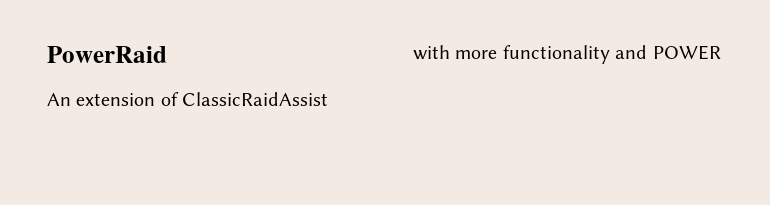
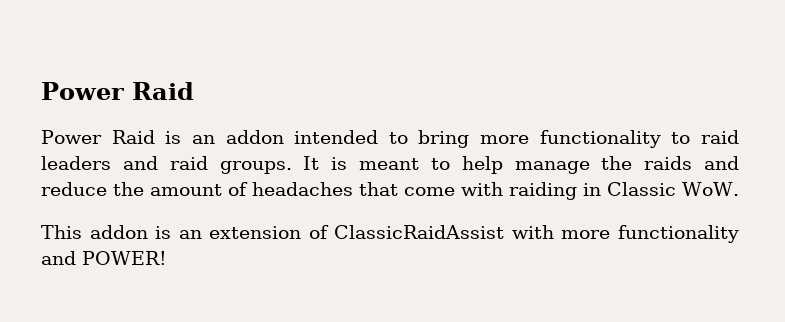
[47,46,167,63] [47,93,71,106] PowerRaid // An -> [41,82,194,100] [41,130,739,148] [41,156,739,174] [41,182,739,200] [41,225,202,239] Power Raid // Power Raid is an addon intended to bring more functionality to raid leaders and raid groups. It is meant to help manage the raids and reduce the amount of headaches that come with raiding in Classic WoW. // This addon is an
[652,45,721,60] POWER -> [82,251,167,265] POWER!

